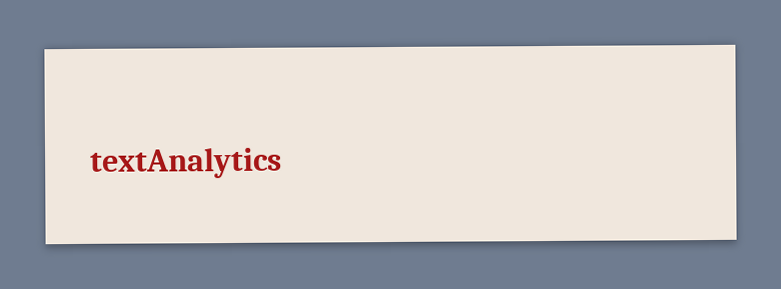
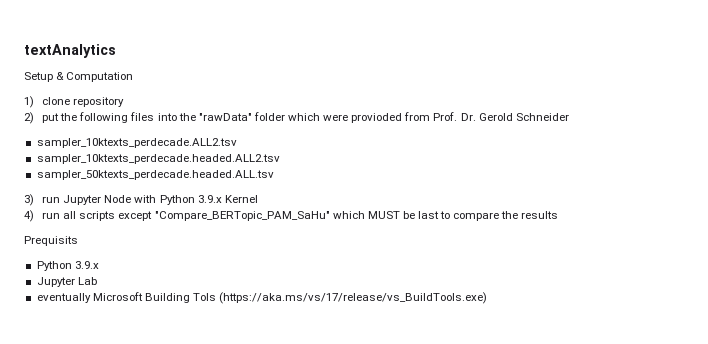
(282, 163) none -> [24,72,134,82] [24,96,125,108] [24,112,569,124] [36,138,237,148] [36,154,280,164] [36,170,274,180] [24,194,258,206] [24,210,559,222] [24,236,78,246] [36,261,99,271] [36,277,97,287] [36,292,488,304] // Setup & Computation // 1) clone repository // 2) put the following files into the "rawData" folder which were provioded from Prof. Dr. Gerold Schneider // sampler_10ktexts_perdecade.ALL2.tsv // sampler_10ktexts_perdecade.headed.ALL2.tsv // sampler_50ktexts_perdecade.headed.ALL.tsv // 3) run Jupyter Node with Python 3.9.x Kernel // 4) run all scripts except "Compare_BERTopic_PAM_SaHu" which MUST be last to compare the results // Prequisits // Python 3.9.x // Jupyter Lab // eventually Microsoft Building Tols (https://aka.ms/vs/17/release/vs_BuildTools.exe)

